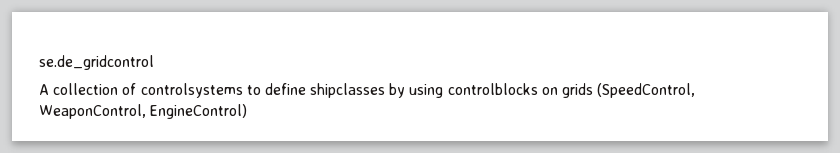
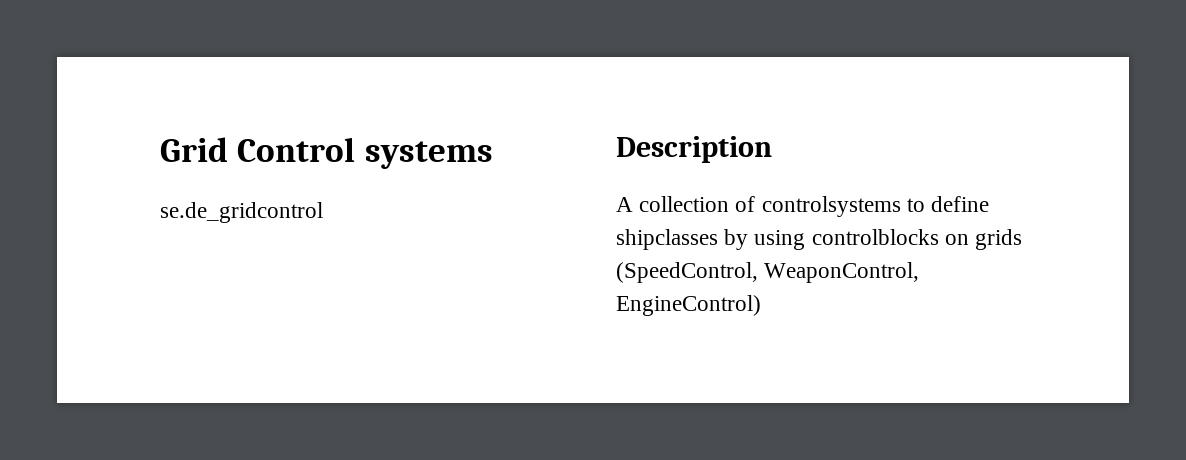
(39, 62) none -> [160,137,493,169] Grid Control systems //
(154, 62) none -> [616,136,772,163] // Description

